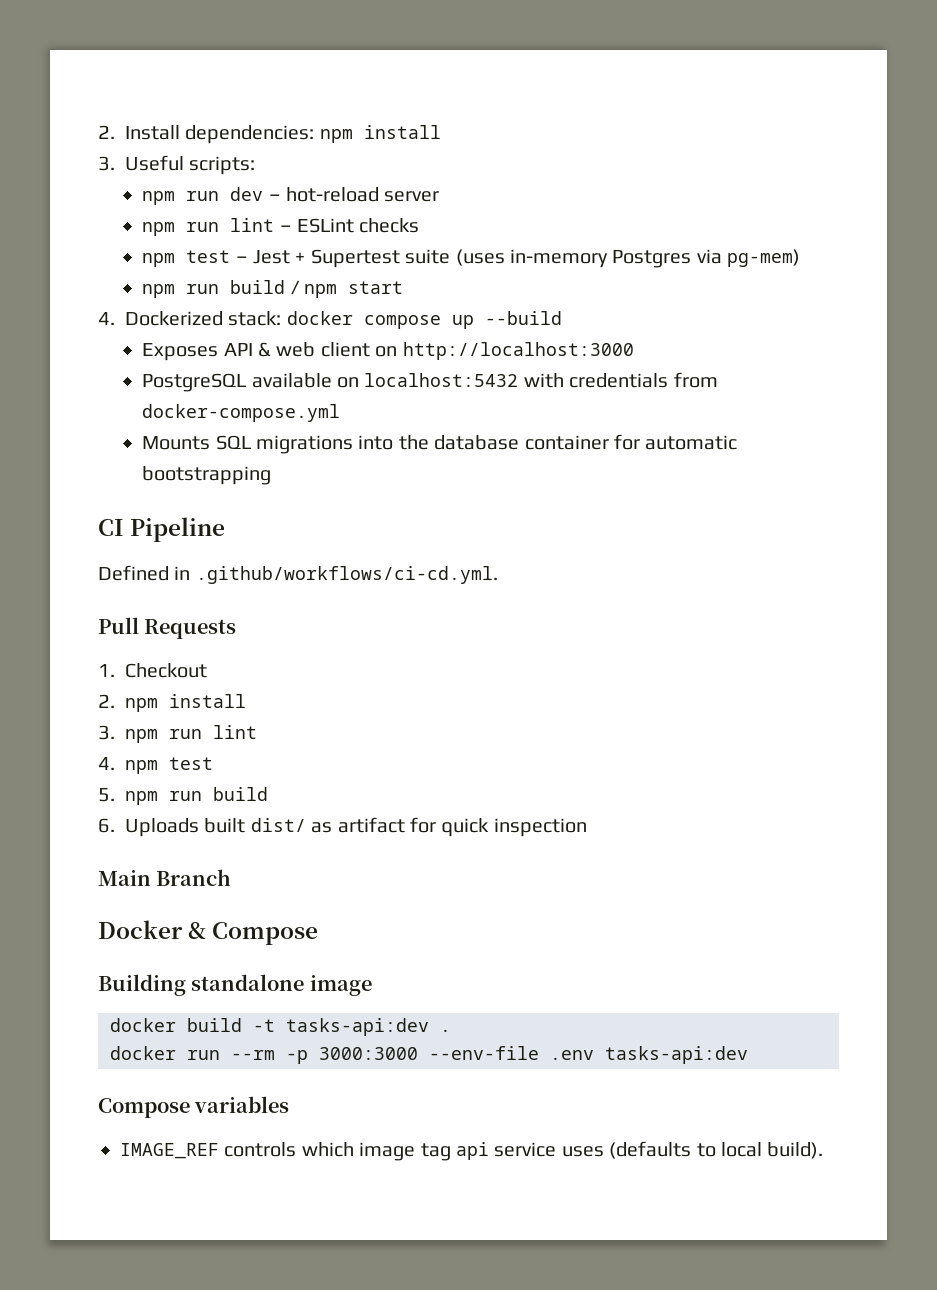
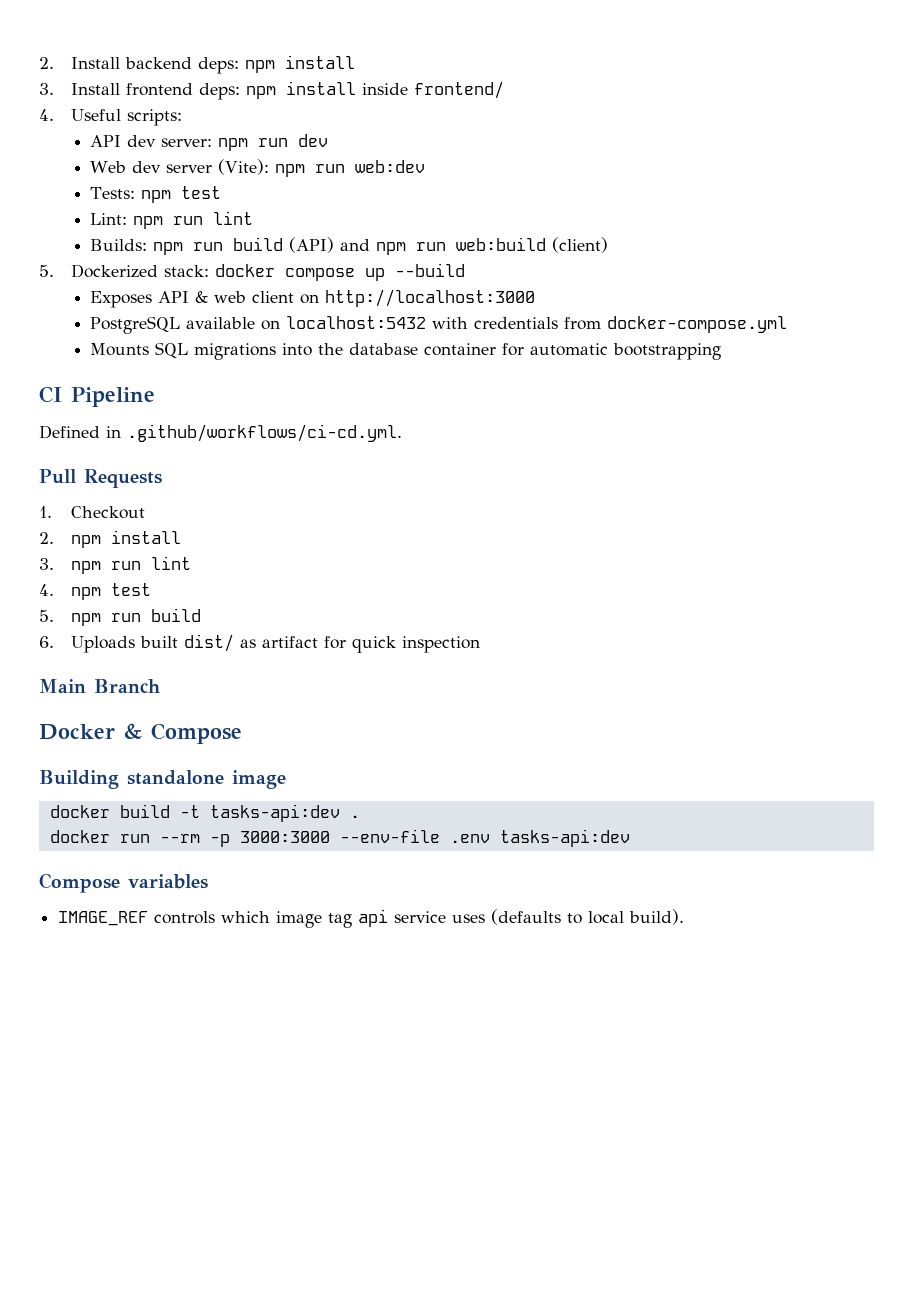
[185,125,441,144] [98,156,115,171] dependencies: npm install // 3. -> [125,55,356,74] [39,81,505,100] [39,109,54,121] backend deps: npm install // 3. Install frontend deps: npm install inside frontend/ // 4.
(256, 165) none -> [90,135,213,147] API dev server:
[268,187,380,202] – hot-reload -> [90,161,162,173] // Web dev
[142,218,420,236] [142,249,801,268] [142,280,404,298] [98,312,115,325] // npm run lint – ESLint checks // npm test – Jest + Supertest suite (uses in-memory Postgres via pg-mem) // npm run build / npm start // 4. -> [218,159,426,177] [90,186,222,203] [90,211,254,229] [90,237,609,255] [39,265,54,277] (Vite): npm run web:dev // Tests: npm test // Lint: npm run lint // Builds: npm run build (API) and npm run web:build (client) // 5.

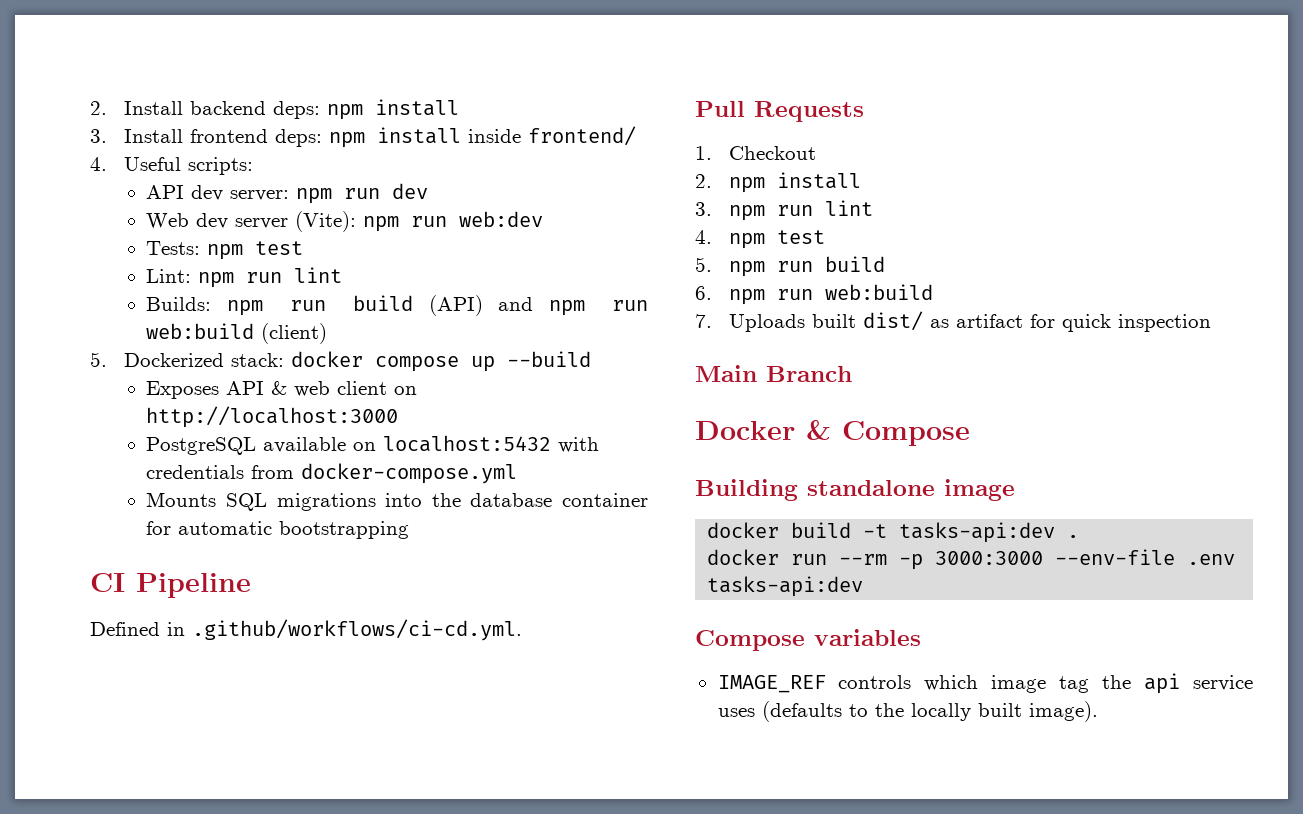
(54, 642) none -> [728,284,933,305] [695,314,712,328] npm run web:build // 7.
(353, 920) none -> [1102,675,1132,689] the
[588,909,685,925] local build). -> [874,701,1098,722] the locally built image).

